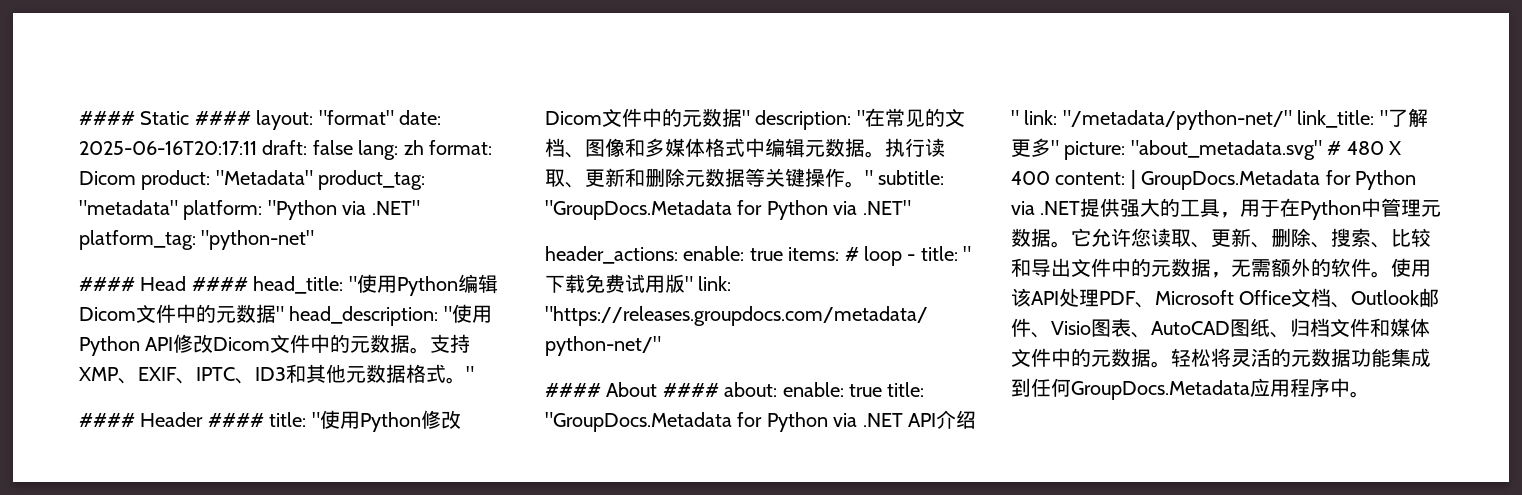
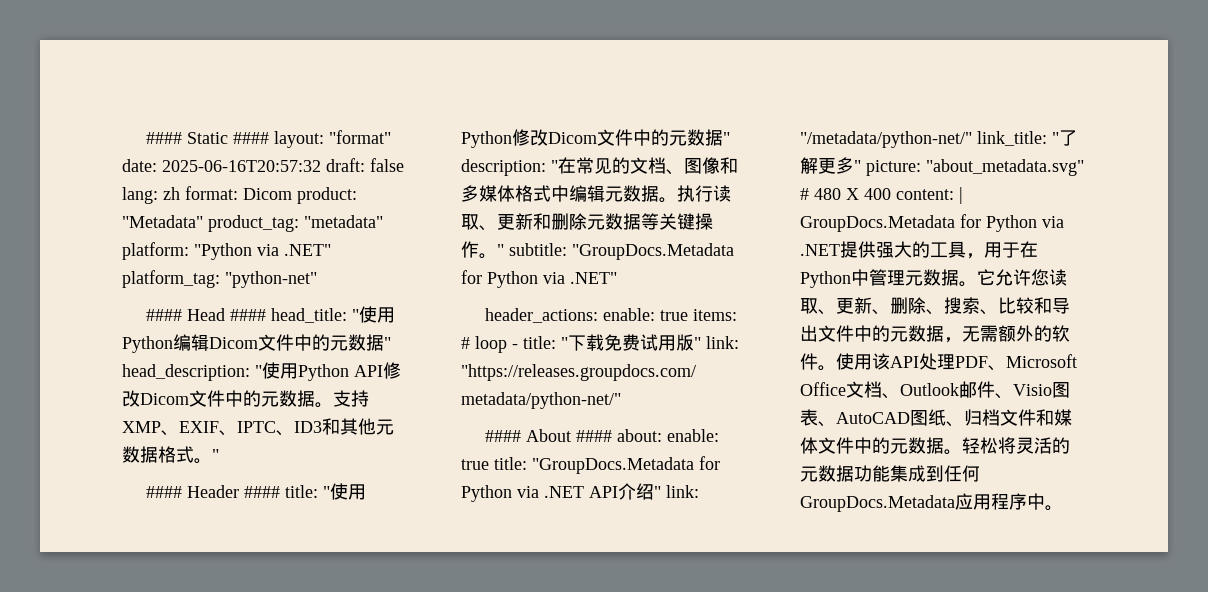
[79,141,257,155] 2025-06-16T20:17:11 -> [162,160,321,172] 2025-06-16T20:57:32

